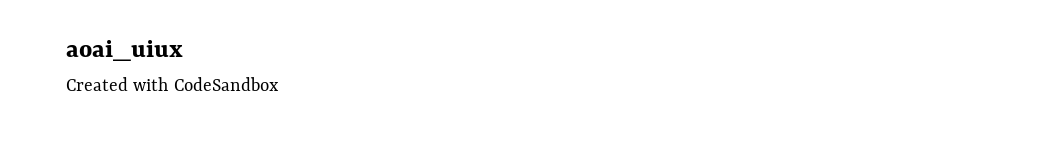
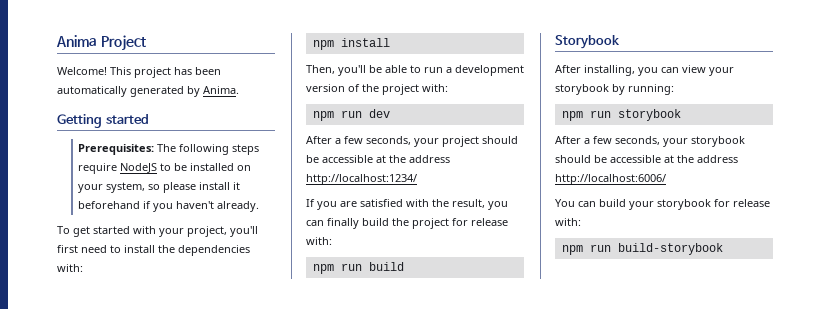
[66,40,183,61] [66,77,279,91] aoai_uiux // Created with CodeSandbox -> [56,35,146,51] [57,67,221,78] [57,86,239,97] [57,114,149,128] [78,144,260,155] [78,163,252,174] [78,182,241,193] [78,201,260,212] [57,226,258,237] [57,245,250,256] [57,264,83,272] [312,38,390,50] [306,65,524,76] [306,84,448,95] [312,109,390,121] [306,136,518,147] [306,155,450,163] [306,174,417,185] [306,199,508,210] [306,218,508,229] [306,237,332,245] [312,262,404,274] [555,35,620,49] [555,65,734,76] [555,84,674,95] [561,109,681,121] [555,136,745,147] [555,155,738,163] [555,174,666,185] [555,199,770,210] [555,218,581,226] [561,243,723,255] Anima Project // Welcome! This project has been automatically generated by Anima. // Getting started // Prerequisites: The following steps require NodeJS to be installed on your system, so please install it beforehand if you haven't already. // To get started with your project, you'll first need to install the dependencies with: // npm install // Then, you'll be able to run a development version of the project with: // npm run dev // After a few seconds, your project should be accessible at the address http://localhost:1234/ // If you are satisfied with the result, you can finally build the project for release with: // npm run build // Storybook // After installing, you can view your storybook by running: // npm run storybook // After a few seconds, your storybook should be accessible at the address http://localhost:6006/ // You can build your storybook for release with: // npm run build-storybook

